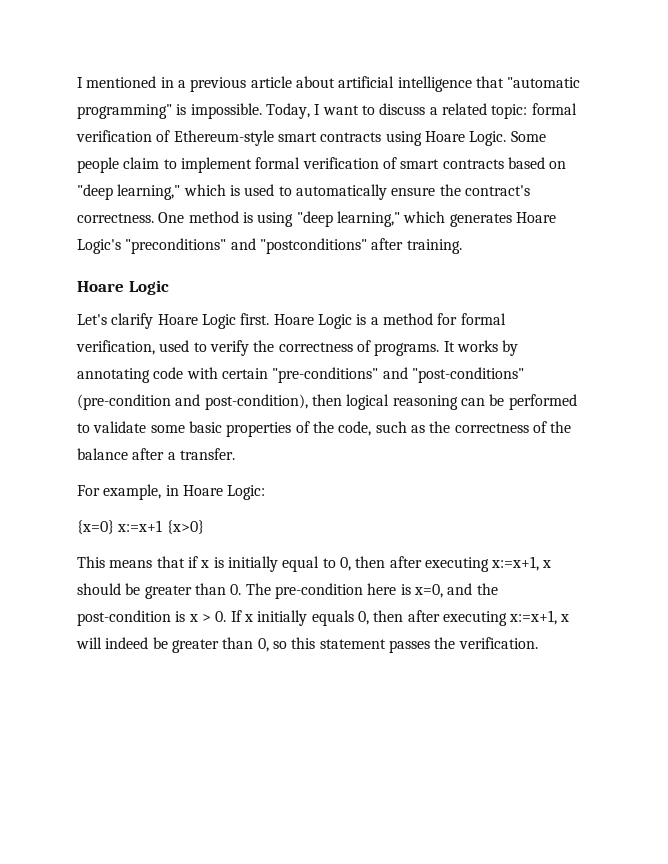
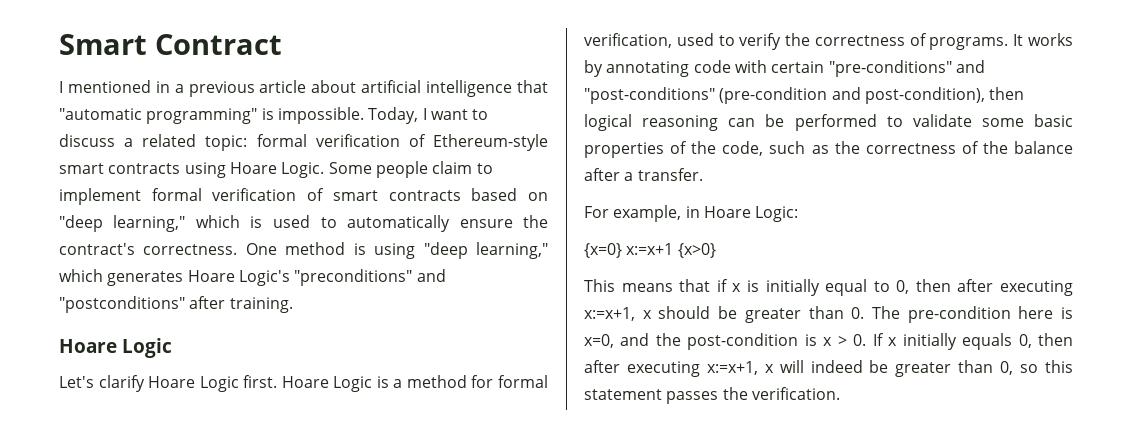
(77, 82) none -> [59,34,282,55] Smart Contract //

